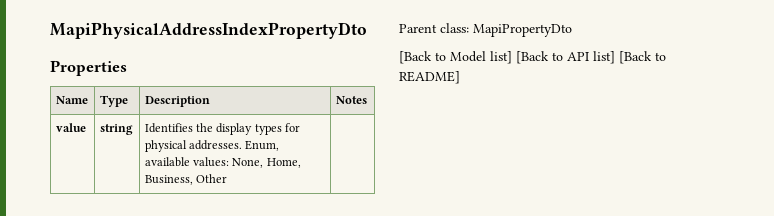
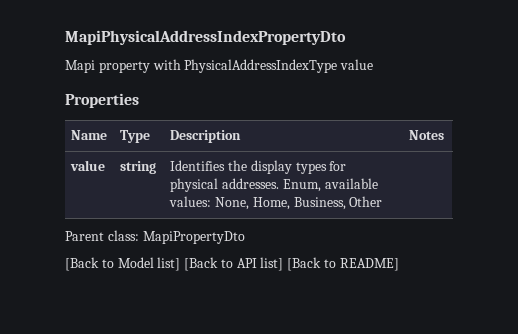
(367, 30) none -> [65,59,374,73] // Mapi property with PhysicalAddressIndexType value

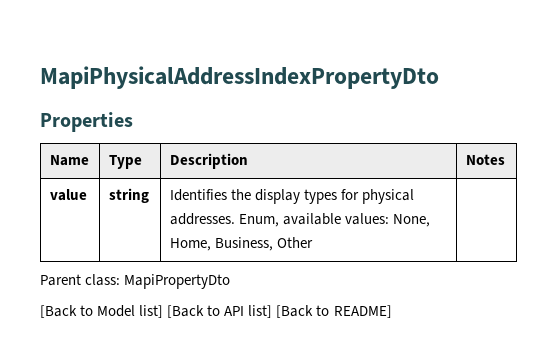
[65,59,374,73] // Mapi property with PhysicalAddressIndexType value -> (439, 77) none

